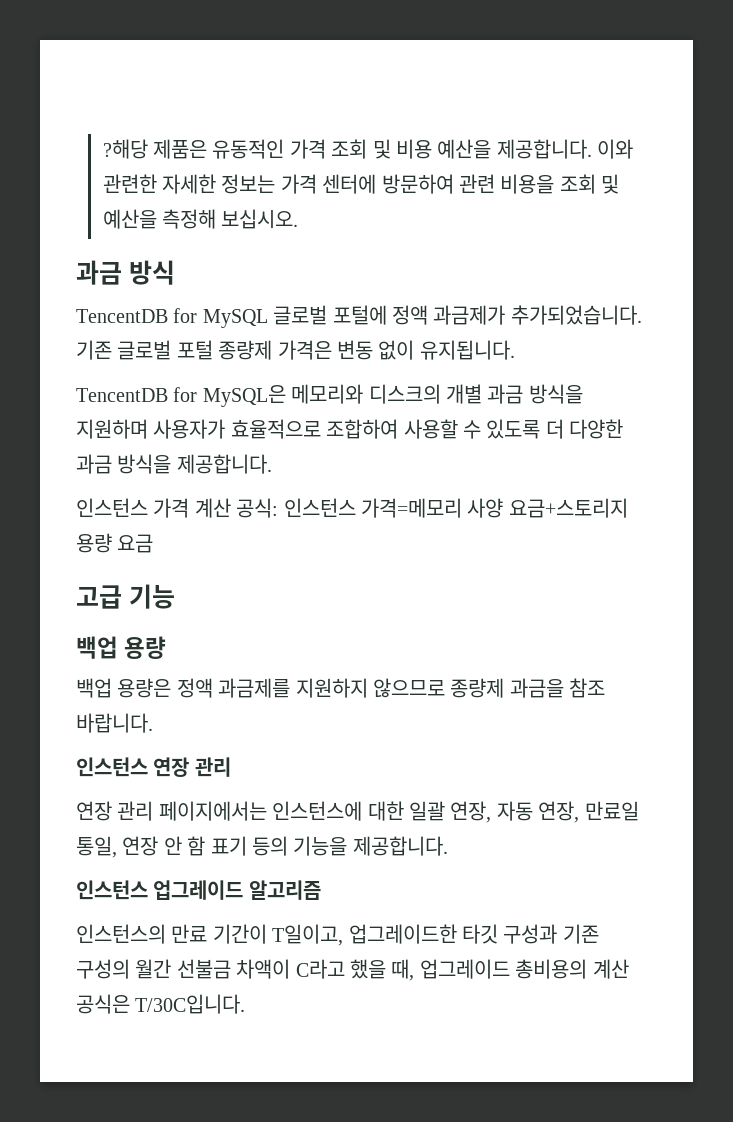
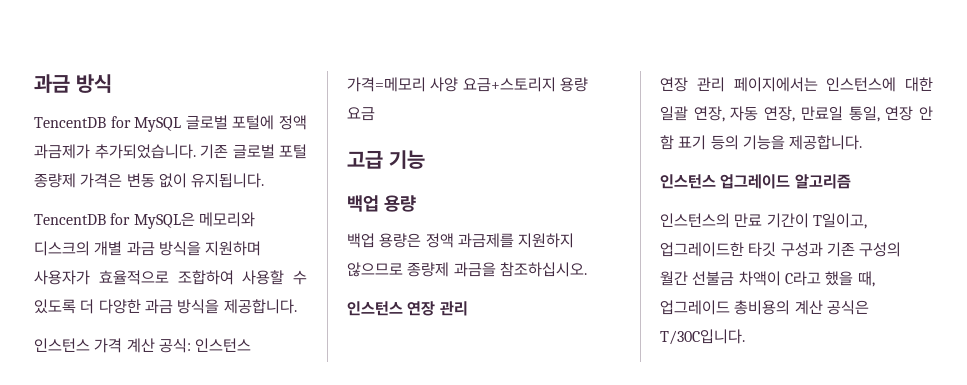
[102,139,634,159] [102,174,620,194] [102,209,299,229] ?해당 제품은 유동적인 가격 조회 및 비용 예산을 제공합니다. 이와 관련한 자세한 정보는 가격 센터에 방문하여 관련 비용을 조회 및 예산을 측정해 보십시오. // -> (34, 83) none
[569,678,606,698] [76,713,153,733] 참조 바랍니다. -> [499,262,587,277] 참조하십시오.

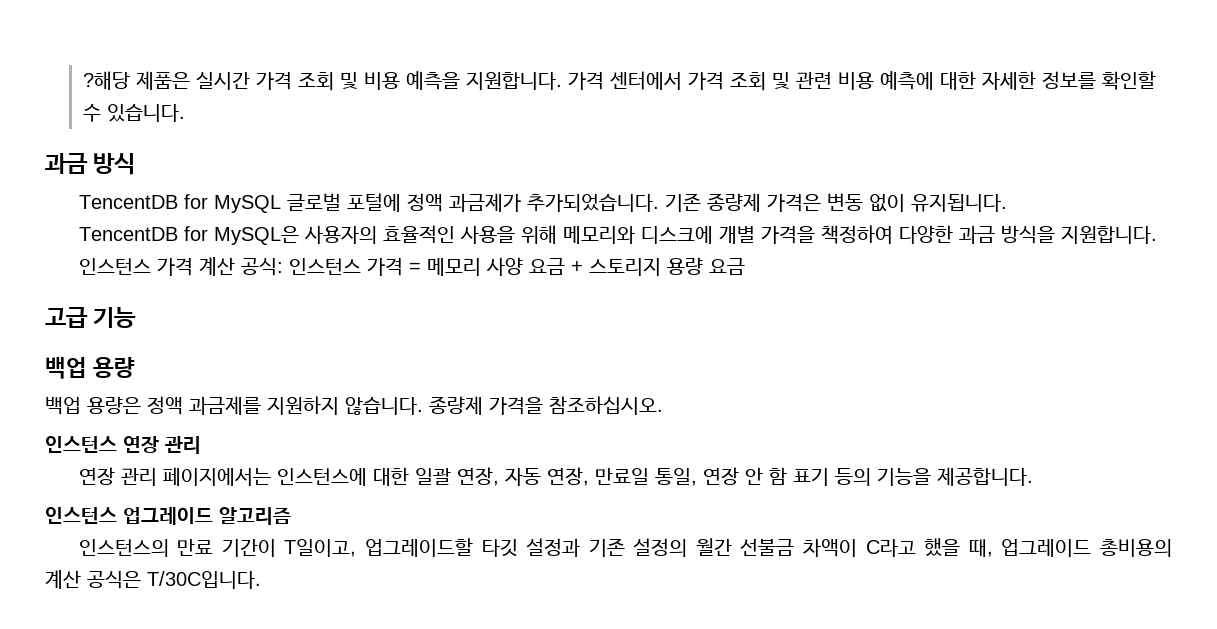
(34, 83) none -> [82,71,1156,91] [82,104,185,122] ?해당 제품은 실시간 가격 조회 및 비용 예측을 지원합니다. 가격 센터에서 가격 조회 및 관련 비용 예측에 대한 자세한 정보를 확인할 수 있습니다. //
[232,144,307,159] 글로벌 포털 -> (701, 202) none
[198,212,255,227] [34,241,262,256] [34,270,307,285] [34,299,95,314] 메모리와 디스크의 개별 과금 방식을 지원하며 사용자가 효율적으로 조합하여 사용할 수 있도록 더 -> [303,225,893,244] 사용자의 효율적인 사용을 위해 메모리와 디스크에 개별 가격을 책정하여
[223,299,297,314] 제공합니다. -> [1060,226,1157,244] 지원합니다.
[347,77,556,92] 가격=메모리 사양 요금+스토리지 -> [366,257,661,276] 가격 = 메모리 사양 요금 + 스토리지
[347,262,496,277] 않으므로 종량제 과금을 -> [345,396,543,415] 않습니다. 종량제 가격을
[660,242,902,257] 업그레이드한 타깃 구성과 기존 구성의 -> [364,538,688,557] 업그레이드할 타깃 설정과 기존 설정의

